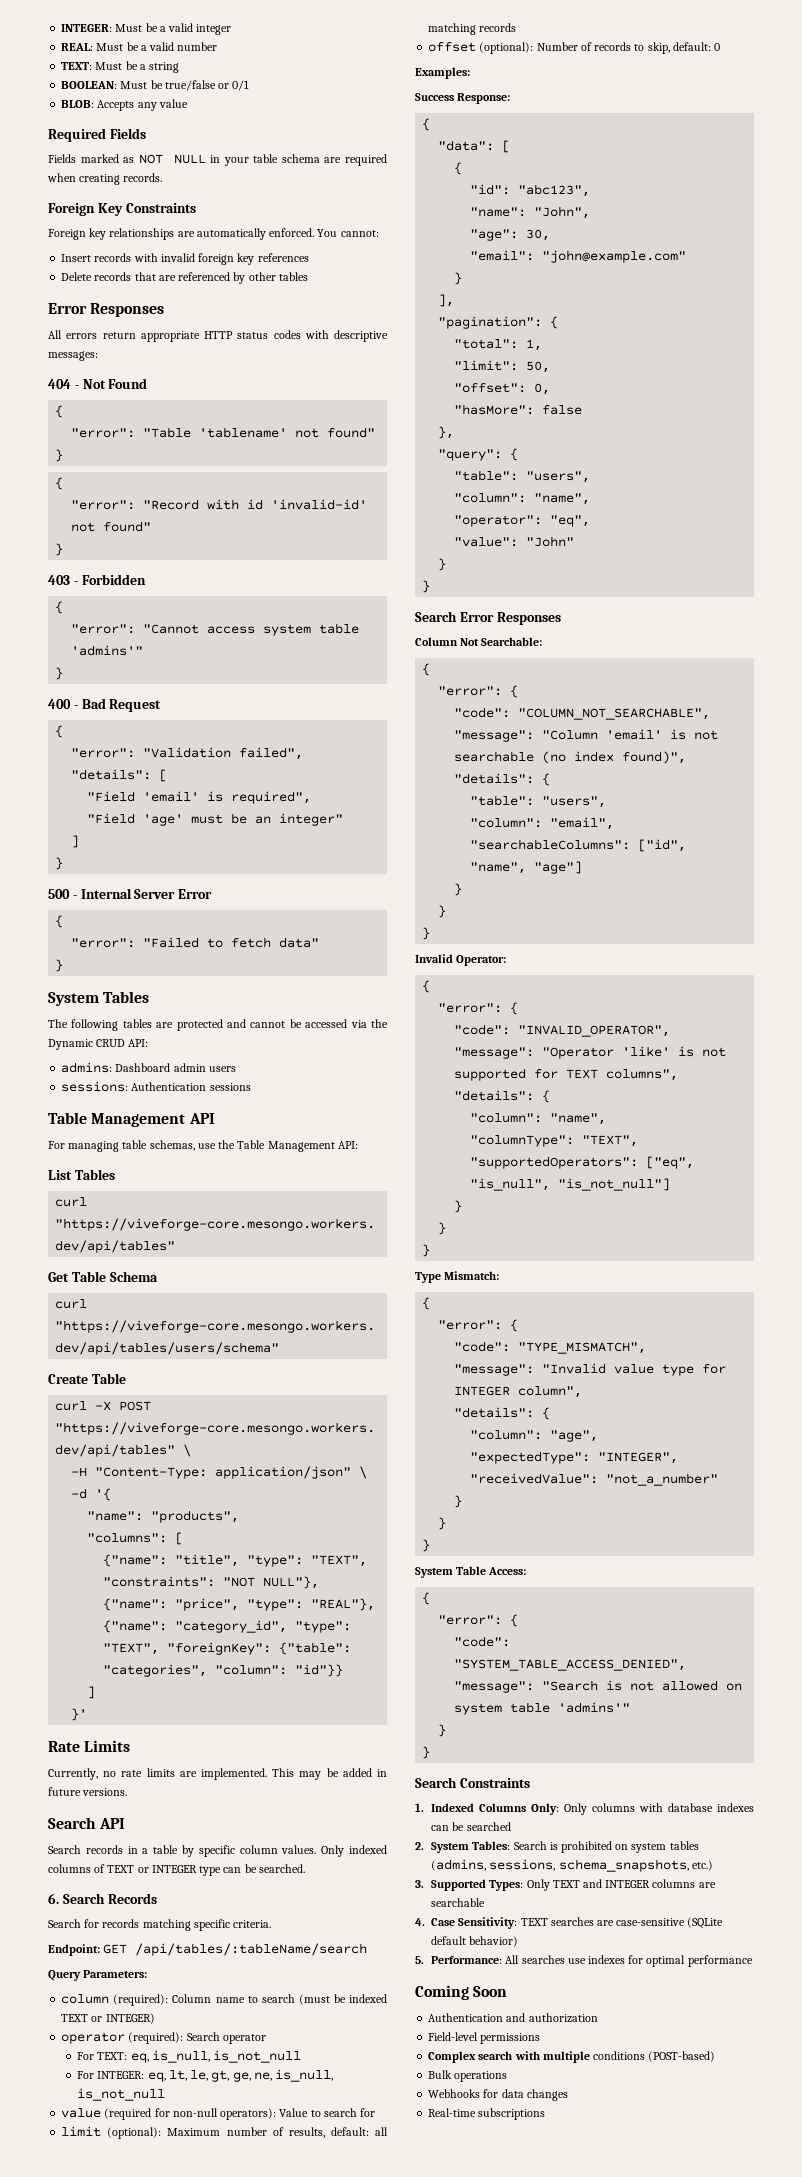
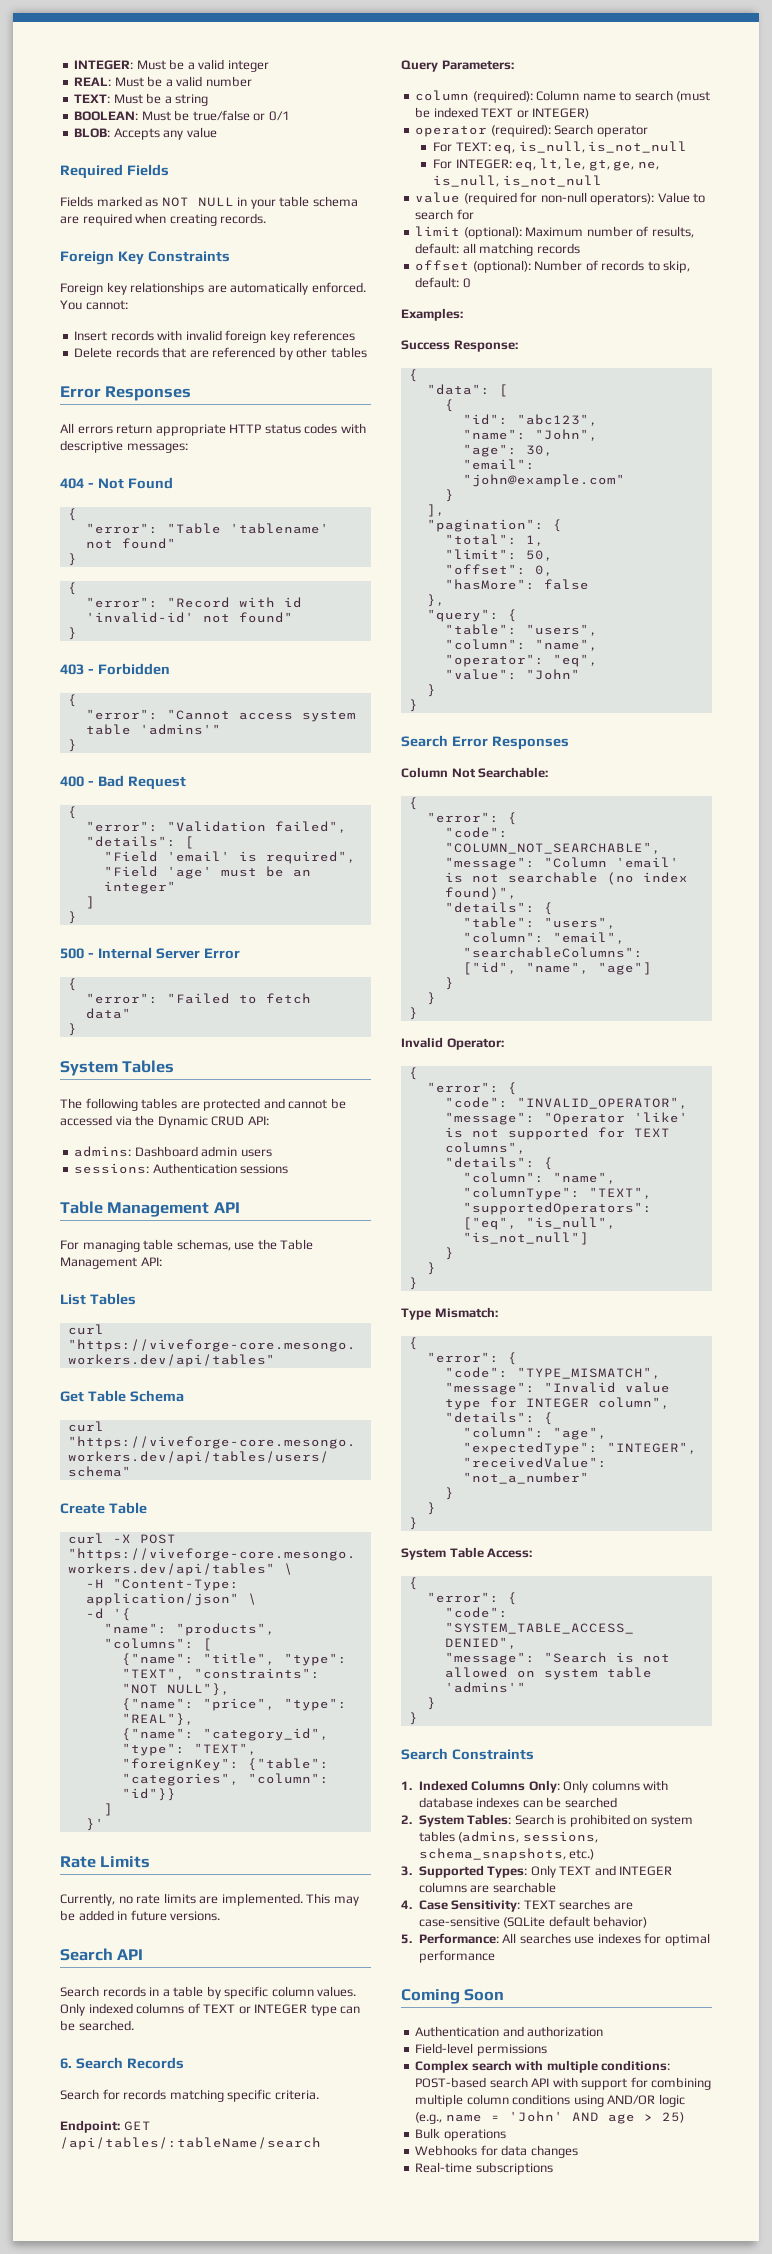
[593,2051,716,2062] conditions (POST-based) -> [601,2060,671,2071] [415,2077,712,2090] [415,2094,685,2107] [415,2111,684,2124] conditions: POST-based search API with support for combining multiple column conditions using AND/OR logic (e.g., name = 'John' AND age > 25)

